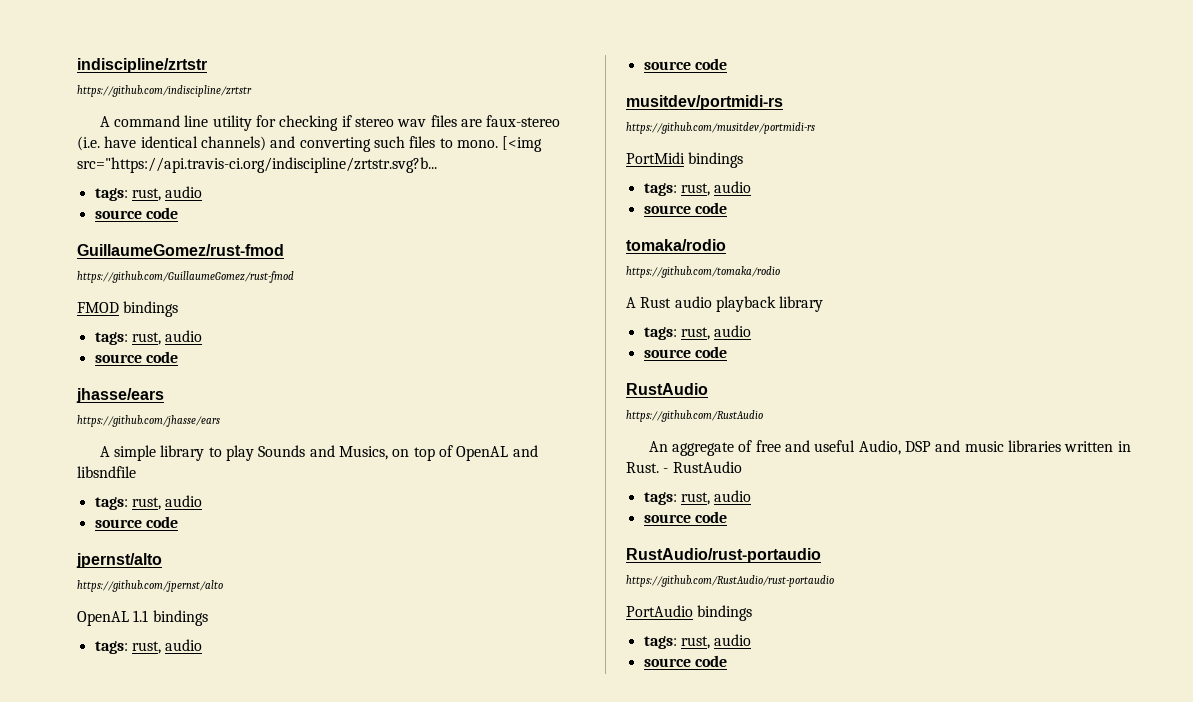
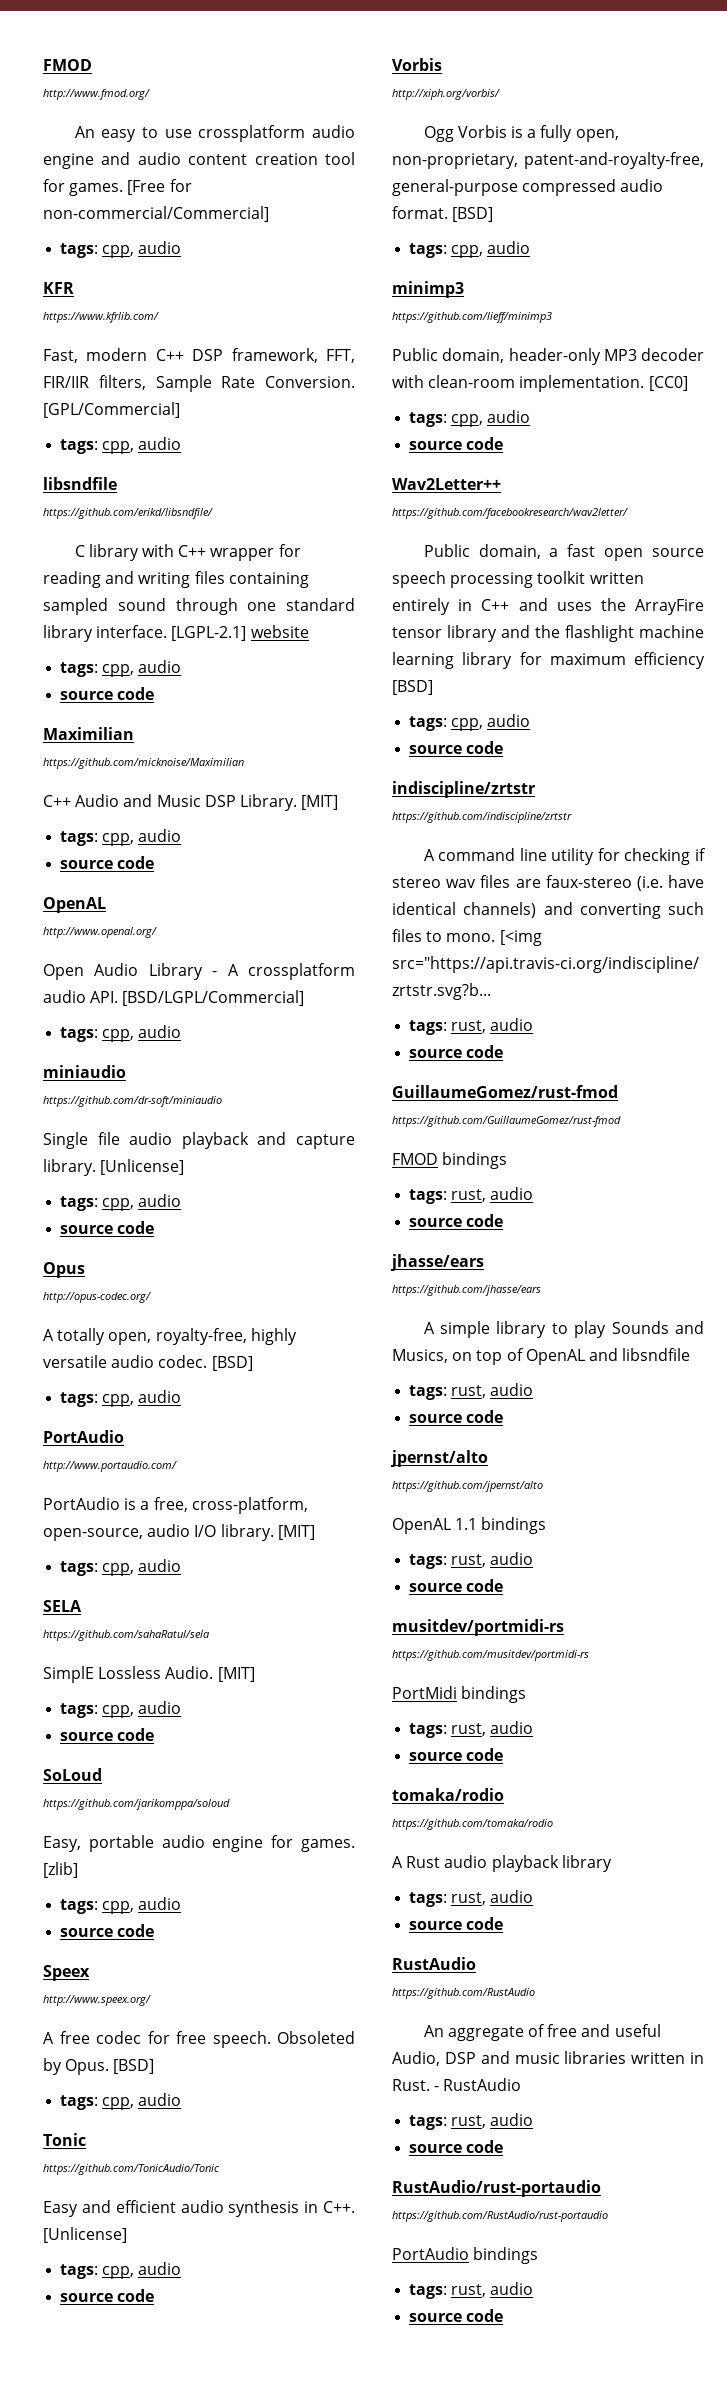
(77, 65) none -> [43,59,92,71] [43,89,150,100] [74,125,356,142] [43,152,355,169] [43,179,192,196] [43,206,269,222] [60,241,182,258] [43,282,74,294] [43,312,159,323] [43,348,356,363] [43,375,355,392] [43,402,180,418] [60,437,182,454] [43,477,117,490] [43,508,213,519] [74,544,301,561] [43,571,309,588] [43,598,355,615] [43,625,309,642] [60,660,182,677] [60,687,155,700] [43,727,134,740] [43,758,244,769] [43,794,339,811] [60,829,182,846] [60,856,155,869] [43,897,106,913] [43,927,157,938] [43,963,355,980] [43,990,305,1006] [60,1025,182,1042] [43,1065,126,1078] [43,1096,222,1107] [43,1132,355,1149] [43,1159,185,1176] [60,1194,182,1211] [60,1221,155,1234] [43,1262,85,1278] [43,1292,151,1303] [43,1328,297,1345] [43,1355,253,1371] [60,1390,182,1407] [43,1430,124,1443] [43,1461,177,1472] [43,1497,308,1514] [43,1524,315,1541] [60,1559,182,1576] [43,1600,82,1612] [43,1630,210,1641] [43,1666,255,1683] [60,1701,182,1718] [60,1728,155,1741] [43,1768,102,1781] [43,1799,230,1810] [43,1835,355,1852] [43,1862,78,1878] [60,1897,182,1914] [60,1924,155,1937] [43,1965,90,1981] [43,1995,151,2006] [43,2031,355,2048] [43,2058,155,2075] [60,2093,182,2110] [43,2133,86,2146] [43,2164,220,2175] [43,2200,355,2217] [43,2227,127,2243] [60,2262,182,2279] [60,2289,155,2302] [392,58,442,71] [392,89,500,100] [423,125,619,142] [392,152,704,169] [392,179,664,196] [392,206,494,222] [409,241,531,258] [392,281,464,298] [392,312,552,323] [392,348,704,365] [392,375,688,392] [409,410,531,427] [409,437,504,450] [392,478,501,490] [392,508,628,519] [423,544,704,561] [392,571,644,588] [392,598,704,615] [392,625,704,642] [392,652,705,669] [392,680,433,695] [409,714,531,731] [409,741,504,754] FMOD // http://www.fmod.org/ // An easy to use crossplatform audio engine and audio content creation tool for games. [Free for non-commercial/Commercial] // tags: cpp, audio // KFR // https://www.kfrlib.com/ // Fast, modern C++ DSP framework, FFT, FIR/IIR filters, Sample Rate Conversion. [GPL/Commercial] // tags: cpp, audio // libsndfile // https://github.com/erikd/libsndfile/ // C library with C++ wrapper for reading and writing files containing sampled sound through one standard library interface. [LGPL-2.1] website // tags: cpp, audio // source code // Maximilian // https://github.com/micknoise/Maximilian // C++ Audio and Music DSP Library. [MIT] // tags: cpp, audio // source code // OpenAL // http://www.openal.org/ // Open Audio Library - A crossplatform audio API. [BSD/LGPL/Commercial] // tags: cpp, audio // miniaudio // https://github.com/dr-soft/miniaudio // Single file audio playback and capture library. [Unlicense] // tags: cpp, audio // source code // Opus // http://opus-codec.org/ // A totally open, royalty-free, highly versatile audio codec. [BSD] // tags: cpp, audio // PortAudio // http://www.portaudio.com/ // PortAudio is a free, cross-platform, open-source, audio I/O library. [MIT] // tags: cpp, audio // SELA // https://github.com/sahaRatul/sela // SimplE Lossless Audio. [MIT] // tags: cpp, audio // source code // SoLoud // https://github.com/jarikomppa/soloud // Easy, portable audio engine for games. [zlib] // tags: cpp, audio // source code // Speex // http://www.speex.org/ // A free codec for free speech. Obsoleted by Opus. [BSD] // tags: cpp, audio // Tonic // https://github.com/TonicAudio/Tonic // Easy and efficient audio synthesis in C++. [Unlicense] // tags: cpp, audio // source code // Vorbis // http://xiph.org/vorbis/ // Ogg Vorbis is a fully open, non-proprietary, patent-and-royalty-free, general-purpose compressed audio format. [BSD] // tags: cpp, audio // minimp3 // https://github.com/lieff/minimp3 // Public domain, header-only MP3 decoder with clean-room implementation. [CC0] // tags: cpp, audio // source code // Wav2Letter++ // https://github.com/facebookresearch/wav2letter/ // Public domain, a fast open source speech processing toolkit written entirely in C++ and uses the ArrayFire tensor library and the flashlight machine learning library for maximum efficiency [BSD] // tags: cpp, audio // source code //

